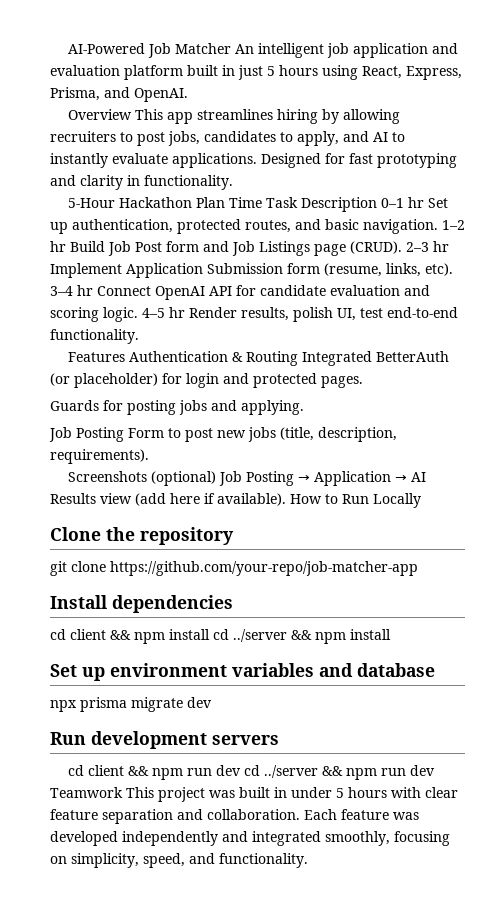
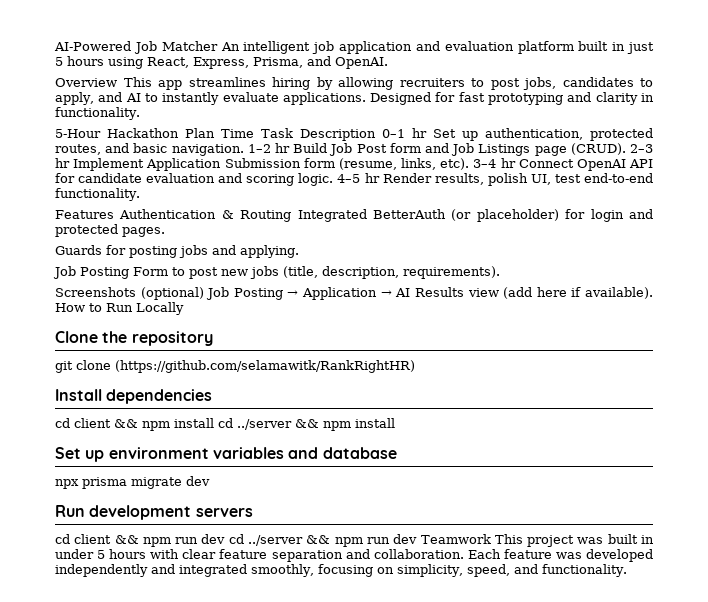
[110,561,418,576] https://github.com/your-repo/job-matcher-app -> [115,360,415,373] (https://github.com/selamawitk/RankRightHR)

